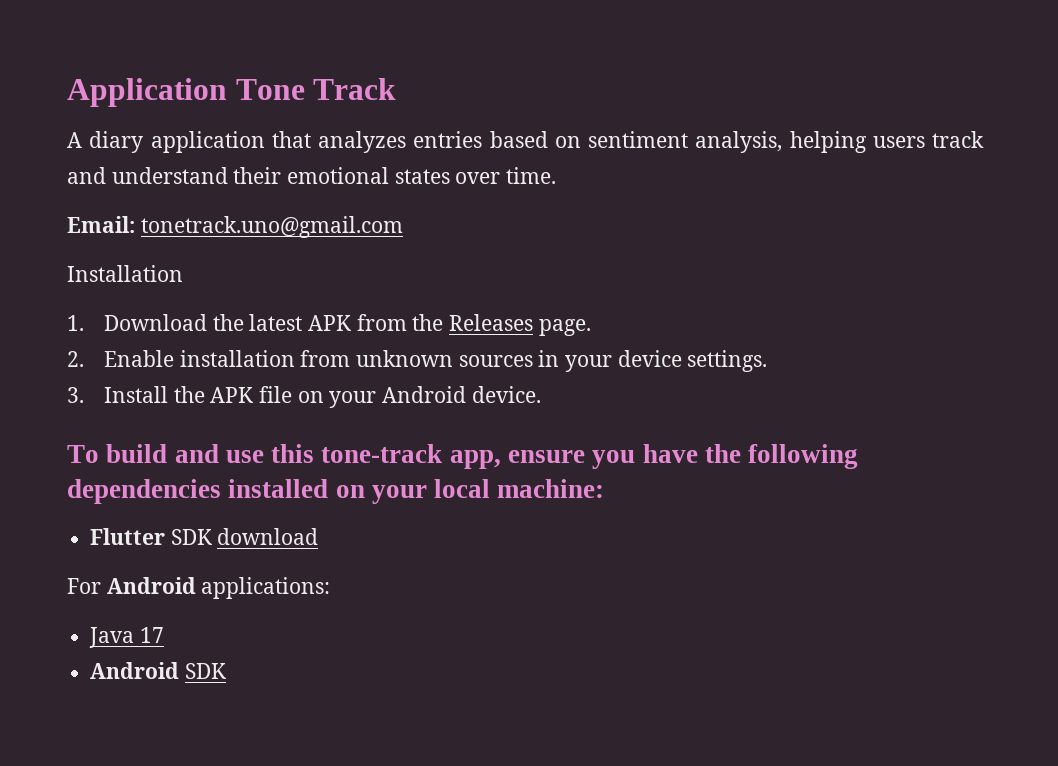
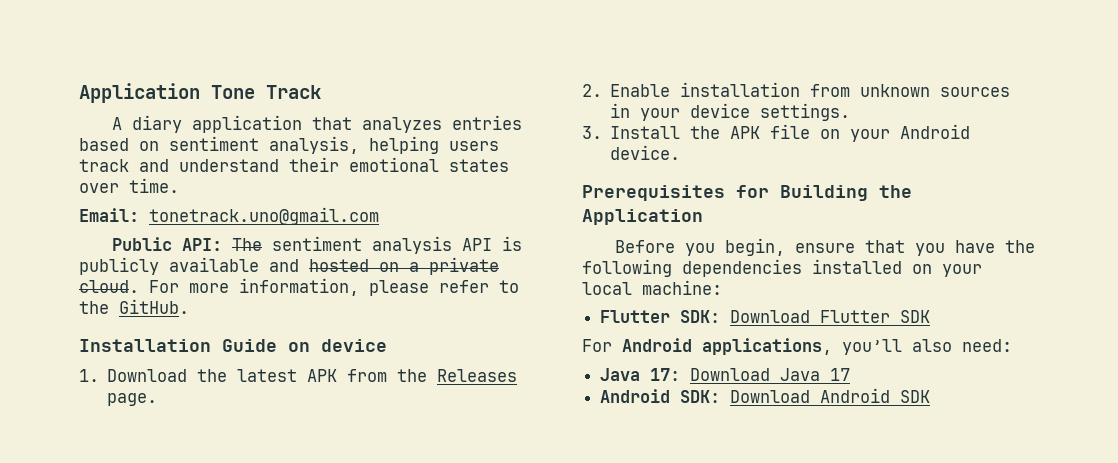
[67,265,183,282] Installation -> [112,236,523,254] [79,257,499,275] [79,278,519,296] [79,299,189,314] [79,339,387,352] Public API: The sentiment analysis API is publicly available and hosted on a private cloud. For more information, please refer to the GitHub. // Installation Guide on device
[67,444,586,469] To build and use this tone-track app, ensure -> [582,185,912,201] [582,209,703,225] [615,238,906,256] Prerequisites for Building the Application // Before you begin, ensure that
[170,528,319,545] SDK download -> [680,310,931,323] SDK: Download Flutter SDK
[201,577,331,599] applications: // -> [702,338,1012,355] [600,368,771,381] applications, you’ll also need: // Java 17: Download
(180, 670) none -> [680,388,891,403] SDK: Download Android

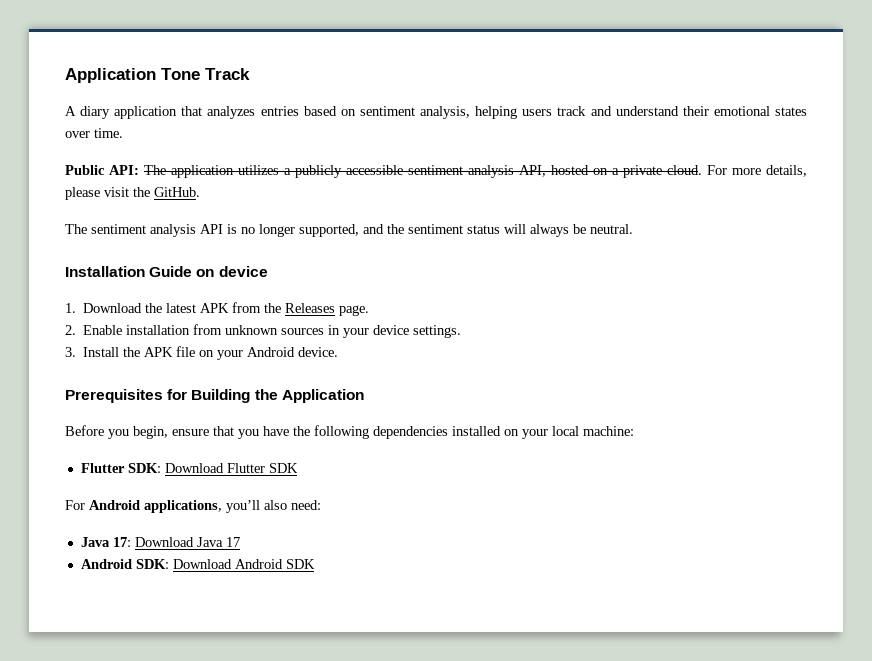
[79,207,379,225] // Email: tonetrack.uno@gmail.com -> (123, 133) none
[272,236,523,254] [79,257,299,275] sentiment analysis API is publicly available and -> [171,165,546,178] application utilizes a publicly accessible sentiment analysis API,
[239,278,519,296] [79,299,189,314] information, please refer to the GitHub. -> [766,165,807,177] [65,187,200,200] [65,224,633,237] details, please visit the GitHub. // The sentiment analysis API is no longer supported, and the sentiment status will always be neutral.

